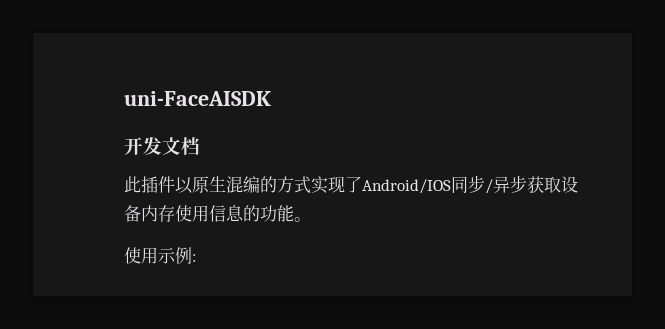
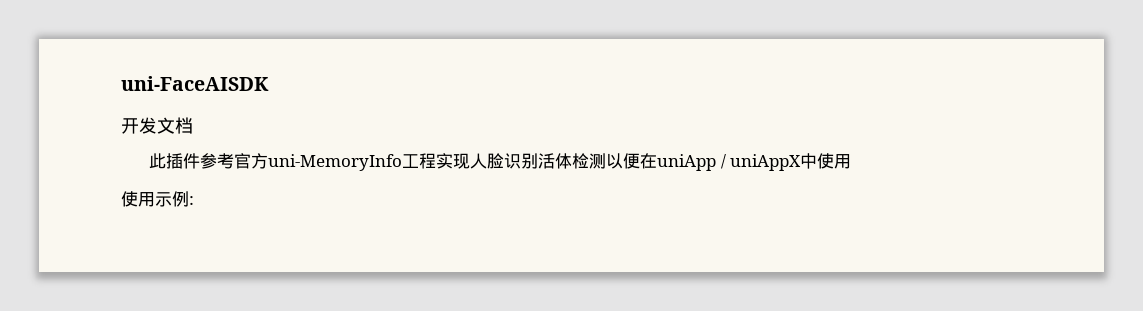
[175,175,578,194] [124,205,311,222] 以原生混编的方式实现了Android/IOS同步/异步获取设备内存使用信息的功能。 -> [200,153,852,171] 参考官方uni-MemoryInfo工程实现人脸识别活体检测以便在uniApp / uniAppX中使用

